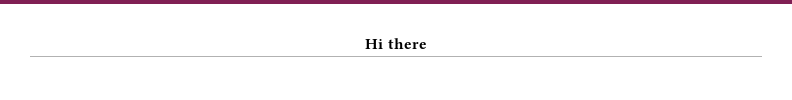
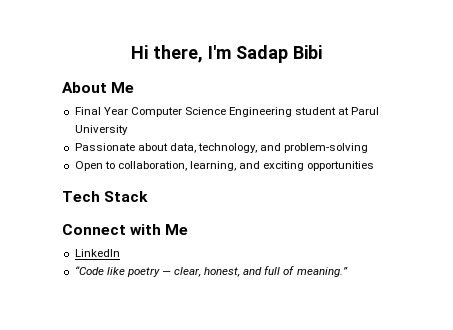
[387,38,427,49] there -> [153,45,322,63] [62,82,135,93] [74,107,380,117] [74,125,128,135] [74,143,369,153] [74,161,375,171] [62,191,149,202] [62,224,189,235] [74,249,120,257] [74,266,348,277] there, I'm Sadap Bibi // About Me // Final Year Computer Science Engineering student at Parul University // Passionate about data, technology, and problem-solving // Open to collaboration, learning, and exciting opportunities // Tech Stack // Connect with Me // LinkedIn // “Code like poetry — clear, honest, and full of meaning.”

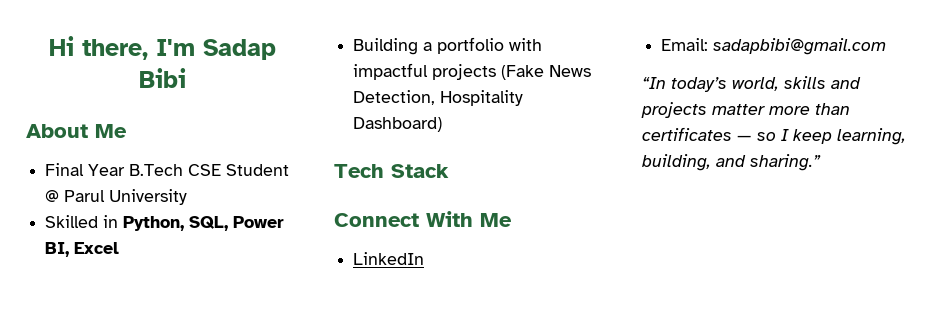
[130,107,380,117] [74,125,128,135] [74,143,369,153] [74,161,375,171] Computer Science Engineering student at Parul University // Passionate about data, technology, and problem-solving // Open to collaboration, learning, and exciting opportunities -> [129,164,290,176] [45,189,188,205] [45,215,285,231] [45,242,120,257] [353,37,543,55] [353,63,592,80] [353,90,524,106] [353,117,443,132] B.Tech CSE Student @ Parul University // Skilled in Python, SQL, Power BI, Excel // Building a portfolio with impactful projects (Fake News Detection, Hospitality Dashboard)
[130,224,162,235] with -> [426,211,473,227] With
[74,266,348,277] “Code like poetry — clear, honest, and full of meaning.” -> [661,38,887,55] [642,76,861,92] [641,102,850,118] [642,127,906,145] [642,154,821,171] Email: sadapbibi@gmail.com // “In today’s world, skills and projects matter more than certificates — so I keep learning, building, and sharing.”

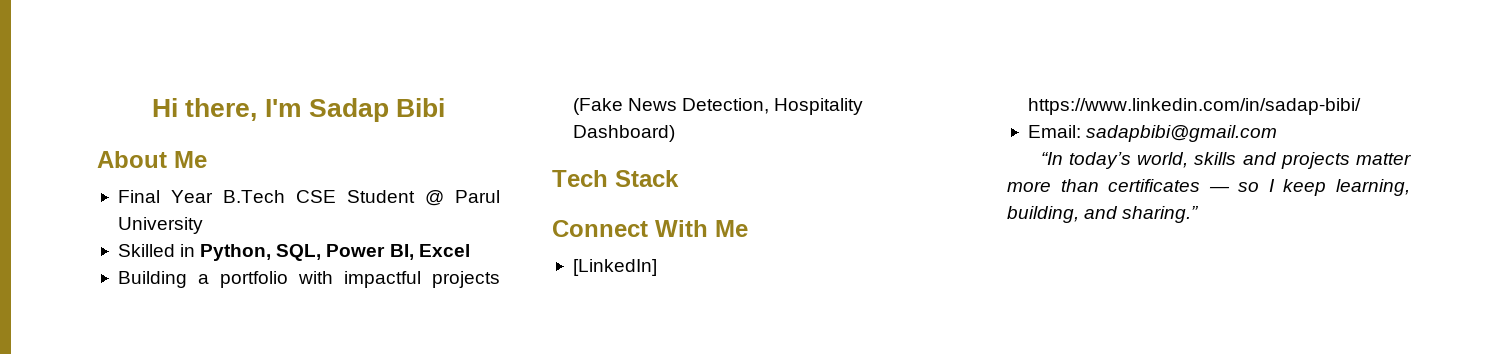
[353,252,425,265] LinkedIn -> [572,259,657,276] [1027,98,1361,115] [LinkedIn] https://www.linkedin.com/in/sadap-bibi/

